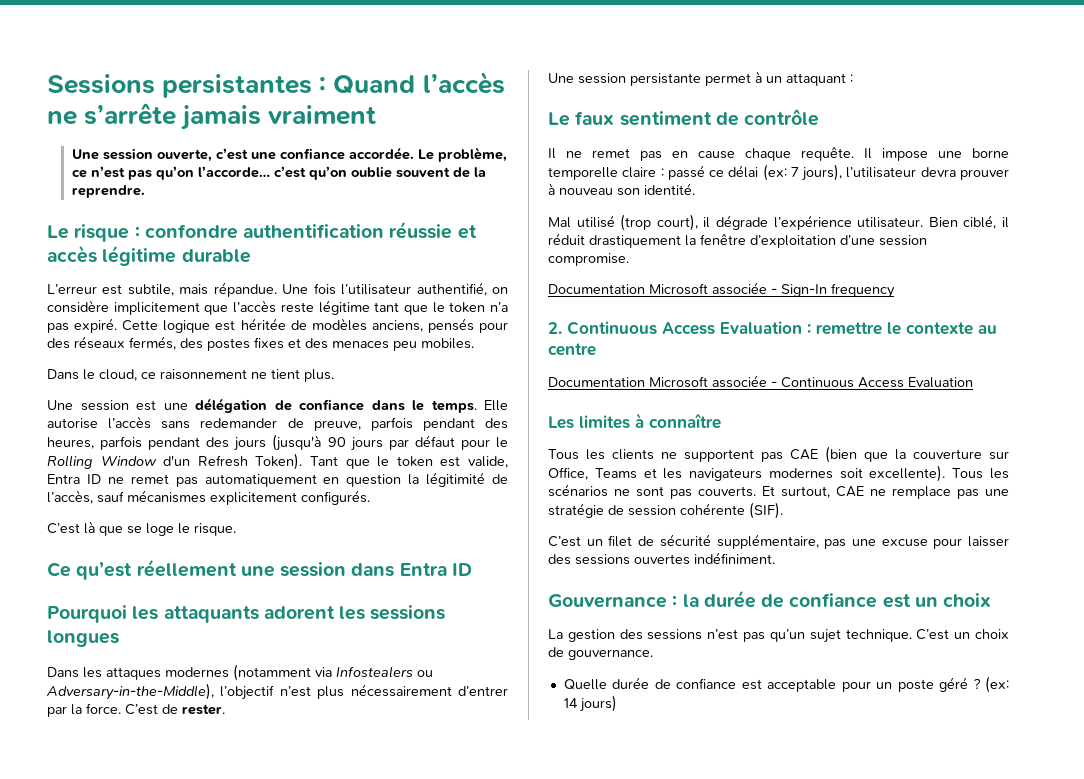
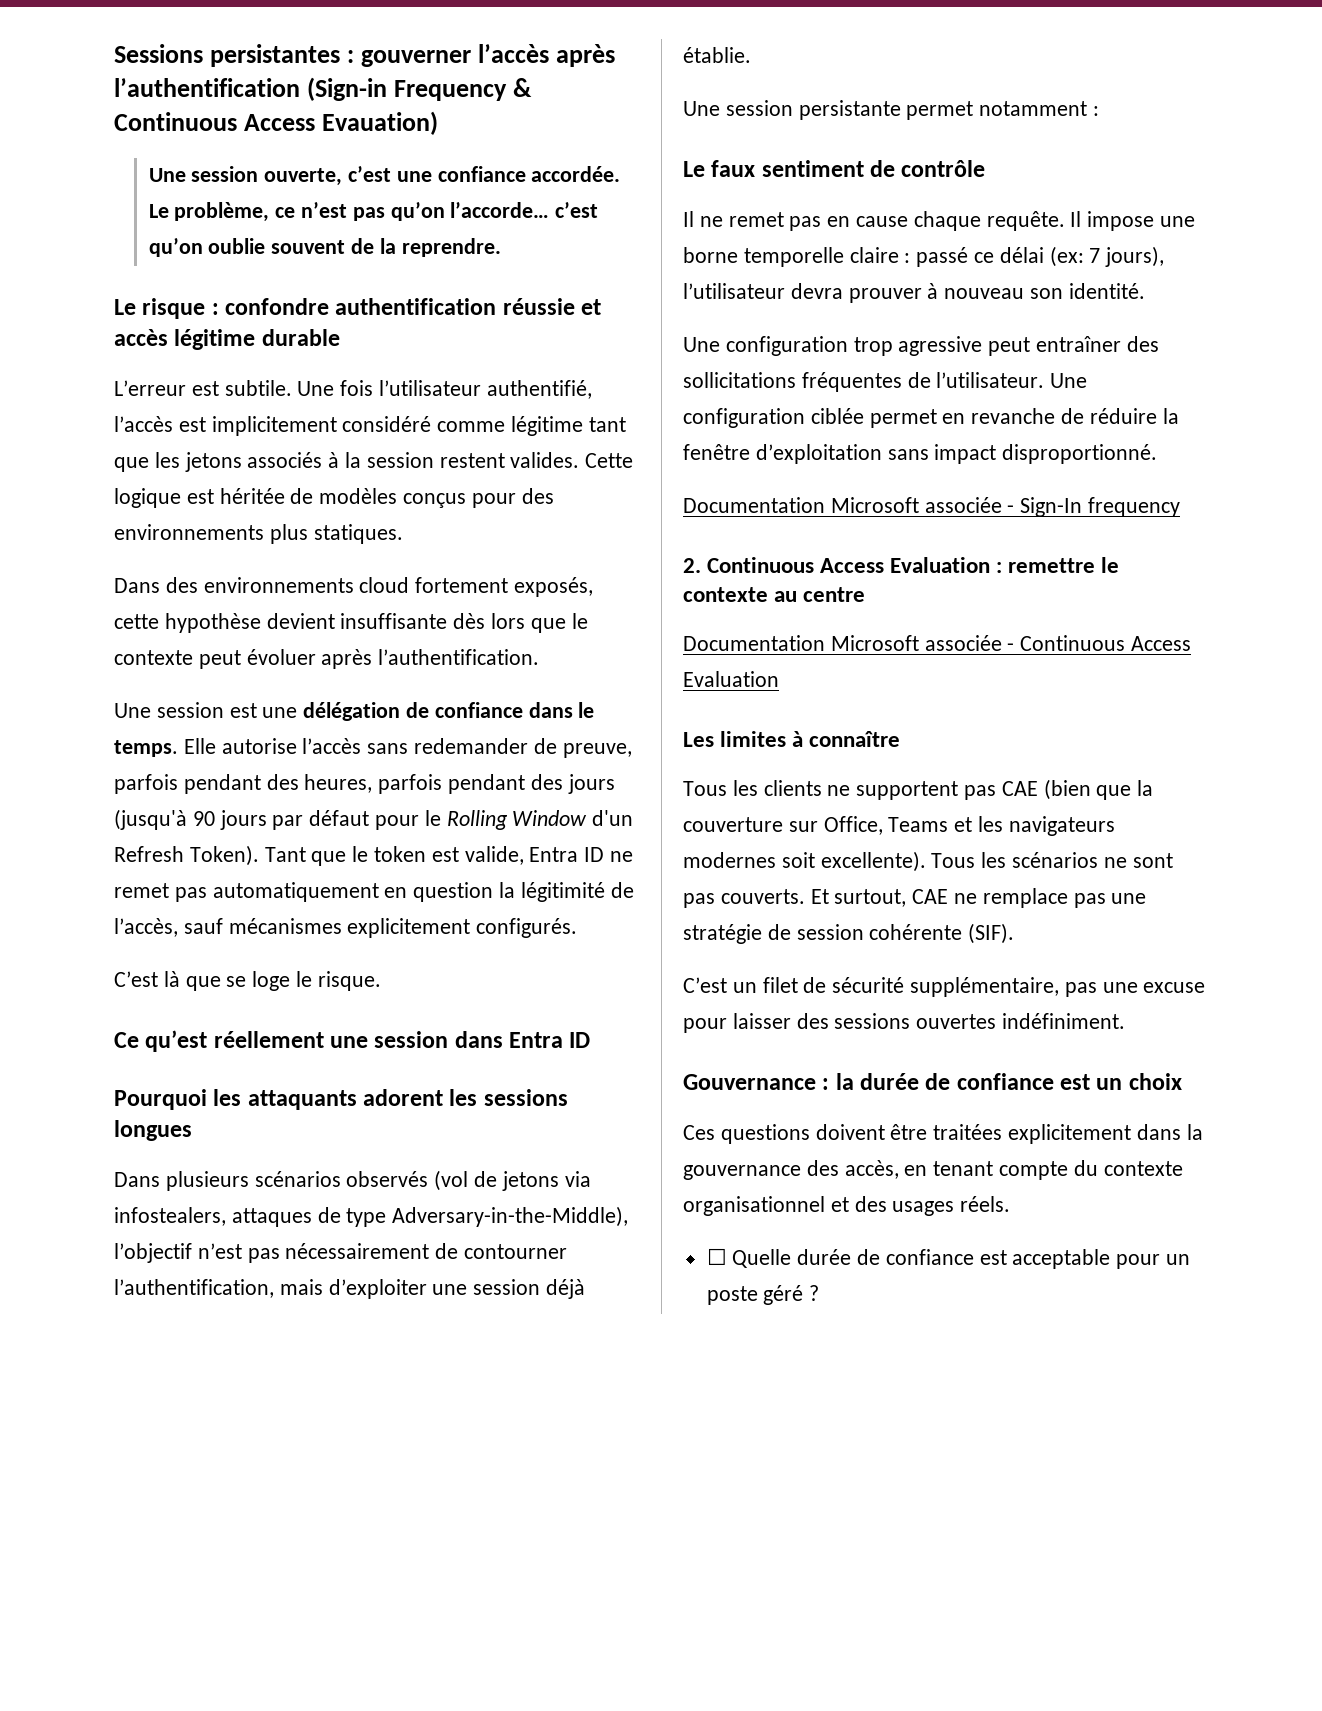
[333,71,505,94] [47,103,377,130] Quand l’accès ne s’arrête jamais vraiment -> [361,44,616,67] [114,77,533,101] [114,111,439,135] gouverner l’accès après l’authentification (Sign-in Frequency & Continuous Access Evauation)
[127,282,277,297] subtile, mais répandue. -> [224,380,292,396] subtile.
[492,287,509,294] [47,300,508,315] [47,318,118,333] on considère implicitement que l’accès reste légitime tant que le token n’a pas expiré. -> [114,416,626,436] [114,452,580,472] l’accès est implicitement considéré comme légitime tant que les jetons associés à la session restent valides.
[371,318,509,333] [47,336,474,351] [47,369,334,382] anciens, pensés pour des réseaux fermés, des postes fixes et des menaces peu mobiles. // Dans le cloud, ce raisonnement ne tient plus. -> [403,488,554,508] [114,524,403,544] [114,577,594,597] [114,613,588,633] [114,649,540,669] conçus pour des environnements plus statiques. // Dans des environnements cloud fortement exposés, cette hypothèse devient insuffisante dès lors que le contexte peut évoluer après l’authentification.
[83,664,433,681] [46,683,508,700] [47,703,225,717] les attaques modernes (notamment via Infostealers ou Adversary-in-the-Middle), l’objectif n’est plus nécessairement d’entrer par la force. C’est de rester. -> [165,1170,591,1191] [114,1206,629,1227] [114,1243,568,1263] [114,1279,586,1299] [683,47,751,63] plusieurs scénarios observés (vol de jetons via infostealers, attaques de type Adversary-in-the-Middle), l’objectif n’est pas nécessairement de contourner l’authentification, mais d’exploiter une session déjà établie.
[755,71,846,86] à un attaquant -> [979,101,1088,116] notamment
[548,214,1009,231] [548,233,927,248] [548,253,629,266] Mal utilisé (trop court), il dégrade l’expérience utilisateur. Bien ciblé, il réduit drastiquement la fenêtre d’exploitation d’une session compromise. -> [683,336,1159,356] [683,372,1088,392] [683,408,1179,428] [683,444,1158,464] Une configuration trop agressive peut entraîner des sollicitations fréquentes de l’utilisateur. Une configuration ciblée permet en revanche de réduire la fenêtre d’exploitation sans impact disproportionné.
[548,629,1009,643] [548,647,653,660] La gestion des sessions n’est pas qu’un sujet technique. C’est un choix de gouvernance. // -> [683,1124,1203,1144] [683,1160,1183,1180] [683,1196,1011,1216] [706,1248,727,1265] Ces questions doivent être traitées explicitement dans la gouvernance des accès, en tenant compte du contexte organisationnel et des usages réels. // ☐
[984,676,1009,693] [563,695,617,712] (ex: 14 jours) -> (820, 1293) none

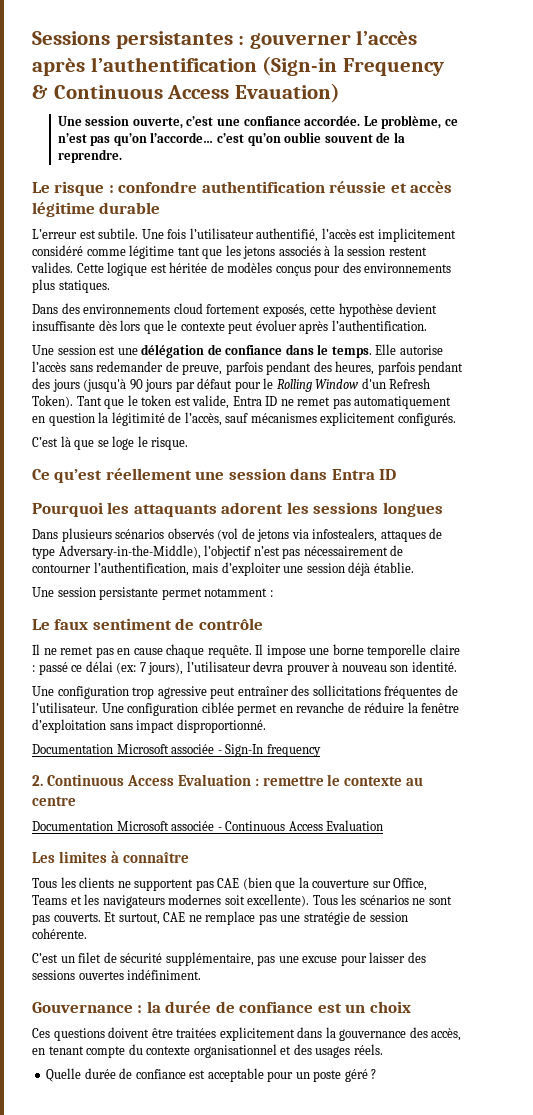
[869,923,1015,944] cohérente (SIF). -> [32,928,87,939] cohérente.
[706,1248,727,1265] ☐ -> (383, 1049) none

